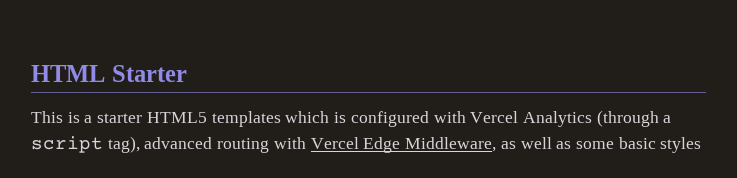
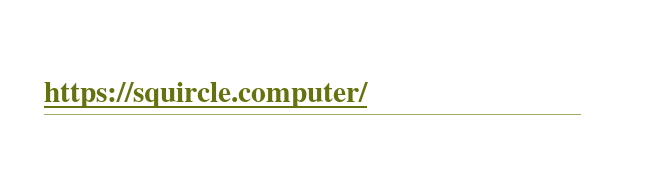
[31,65,187,82] [31,110,672,127] [31,136,702,153] HTML Starter // This is a starter HTML5 templates which is configured with Vercel Analytics (through a script tag), advanced routing with Vercel Edge Middleware, as well as some basic styles -> [44,82,368,108] https://squircle.computer/

